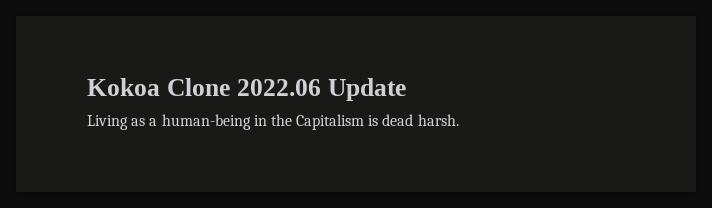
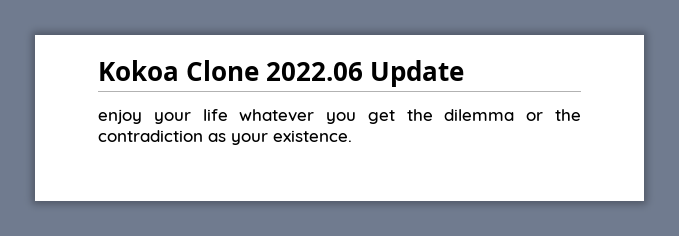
[87,114,459,130] Living as a human-being in the Capitalism is dead harsh. -> [98,109,581,124] [98,130,352,145] enjoy your life whatever you get the dilemma or the contradiction as your existence.

